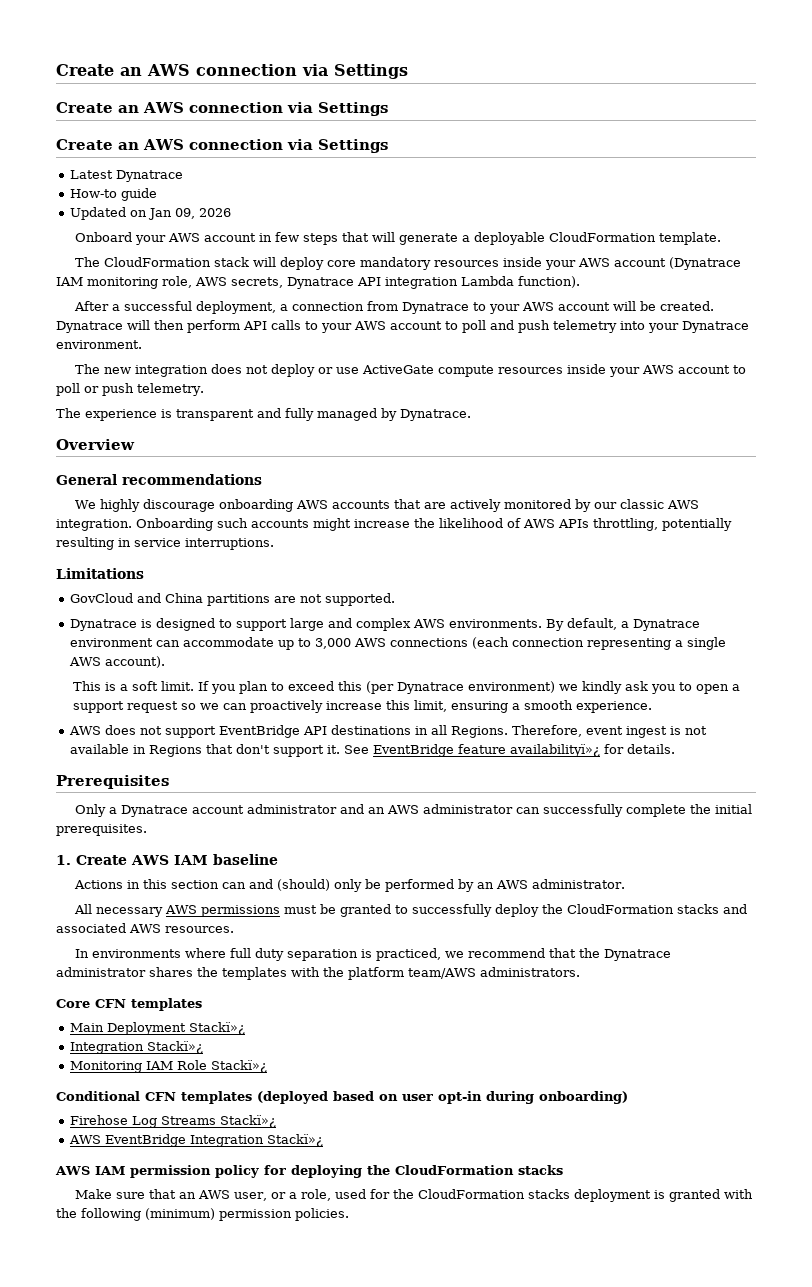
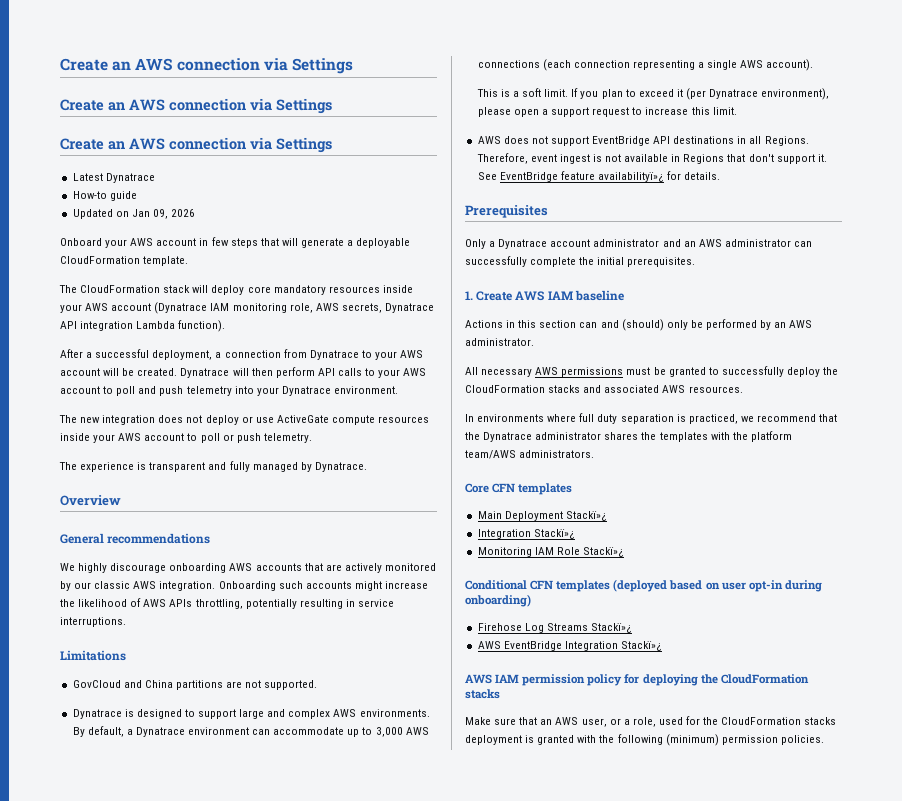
[337,681,362,691] this -> [676,89,683,97] it
[467,681,740,694] [72,700,652,713] environment) we kindly ask you to open a support request so we can proactively increase this limit, ensuring a smooth experience. -> [761,88,830,100] [477,107,737,117] environment), please open a support request to increase this limit.

